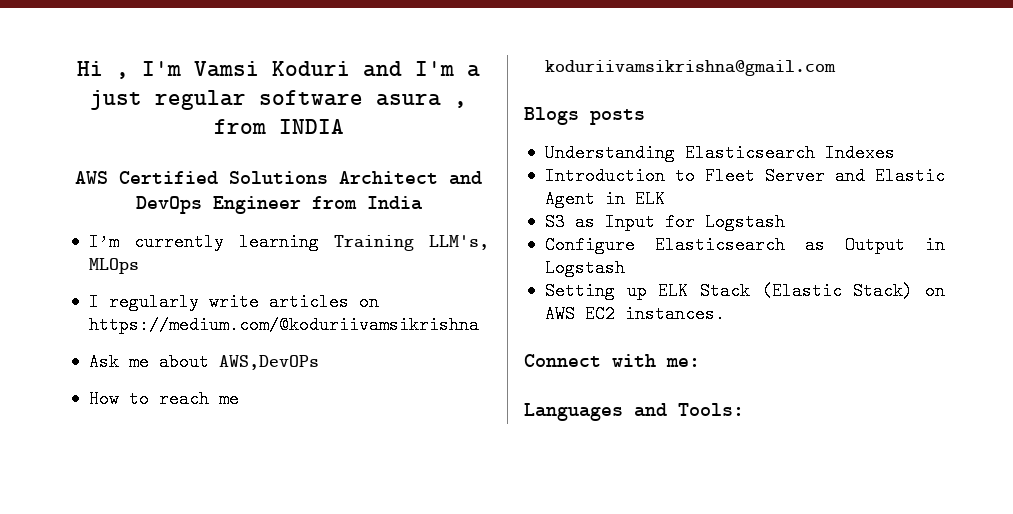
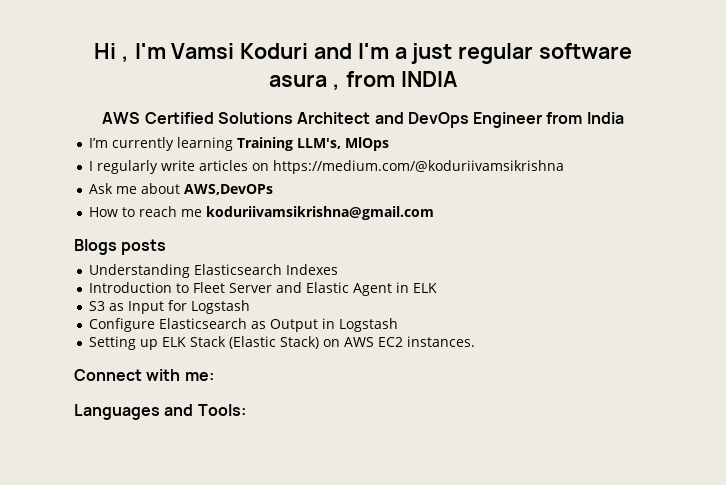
[88,258,139,274] MLOps -> [345,137,390,151] MlOps

